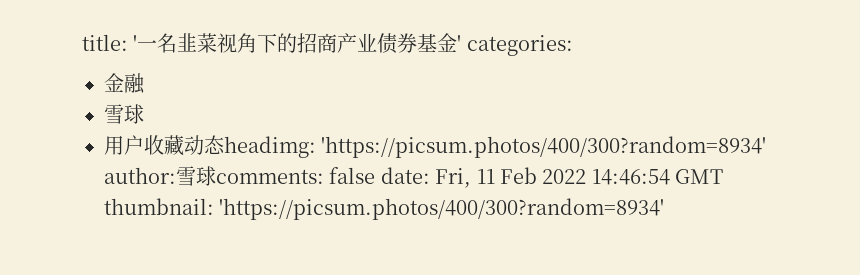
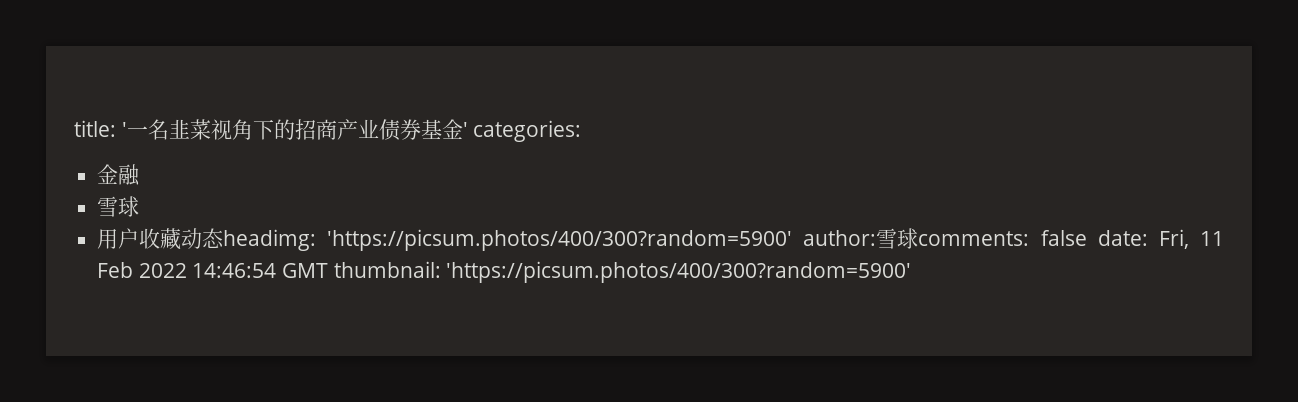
[321,136,767,158] 'https://picsum.photos/400/300?random=8934' -> [327,229,793,251] 'https://picsum.photos/400/300?random=5900'
[219,198,665,220] 'https://picsum.photos/400/300?random=8934' -> [446,261,912,283] 'https://picsum.photos/400/300?random=5900'

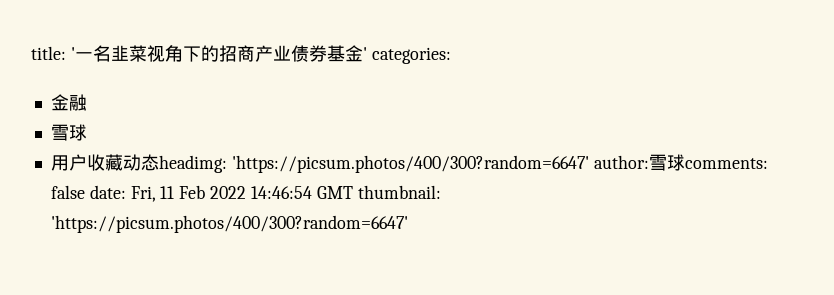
[327,229,793,251] 'https://picsum.photos/400/300?random=5900' -> [231,155,589,173] 'https://picsum.photos/400/300?random=6647'
[446,261,912,283] 'https://picsum.photos/400/300?random=5900' -> [50,215,408,233] 'https://picsum.photos/400/300?random=6647'

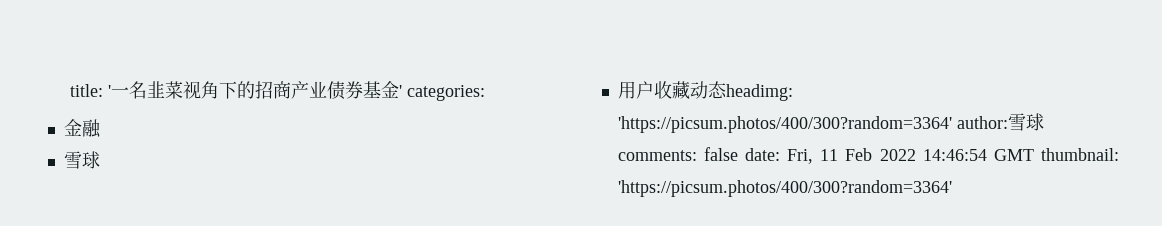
[231,155,589,173] 'https://picsum.photos/400/300?random=6647' -> [617,116,952,133] 'https://picsum.photos/400/300?random=3364'
[50,215,408,233] 'https://picsum.photos/400/300?random=6647' -> [617,180,952,197] 'https://picsum.photos/400/300?random=3364'

